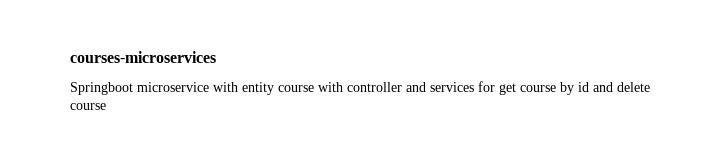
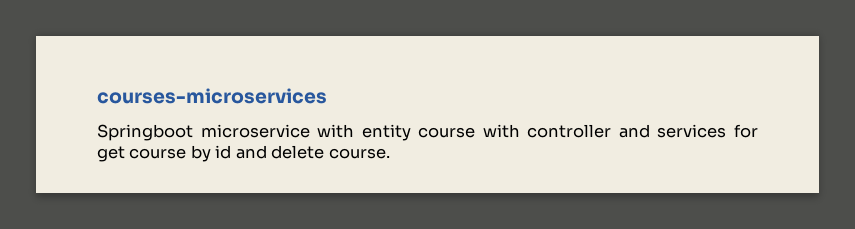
[70,103,106,110] course -> [328,148,390,159] course.

